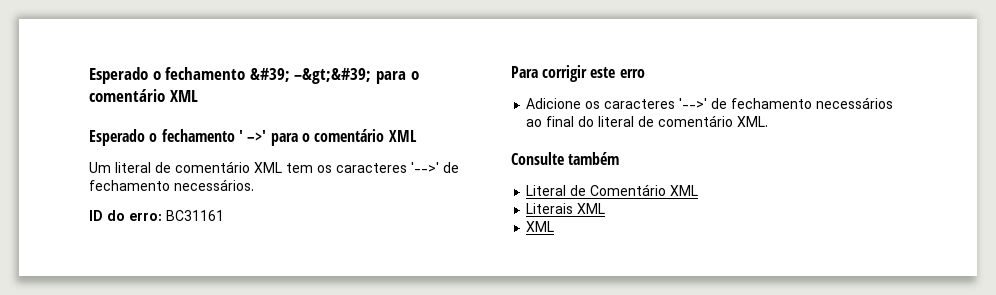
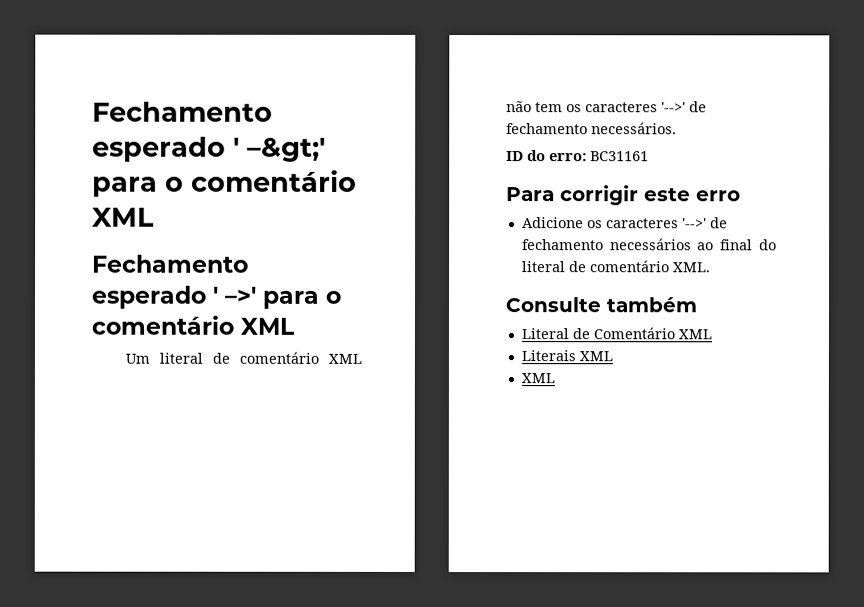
[89,67,419,84] [89,89,198,102] [89,129,235,146] Esperado o fechamento &#39; –&gt;&#39; para o comentário XML // Esperado o fechamento -> [92,101,273,122] [92,136,326,162] [92,169,357,197] [92,207,155,227] [92,254,249,273] [91,285,207,309] Fechamento esperado ' –&gt;' para o comentário XML // Fechamento esperado
(282, 167) none -> [506,101,532,113] não

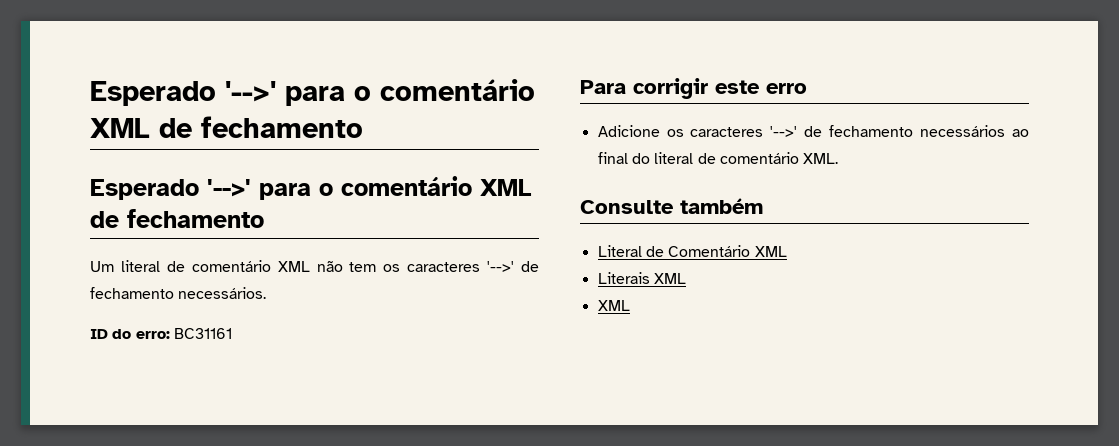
[92,101,273,122] [92,136,326,162] [92,169,357,197] [92,207,155,227] [92,254,249,273] [91,285,342,309] [91,315,294,335] Fechamento esperado ' –&gt;' para o comentário XML // Fechamento esperado ' –>' para o comentário XML -> [90,79,535,106] [90,116,363,138] [90,176,532,200] [90,209,264,228] Esperado '-->' para o comentário XML de fechamento // Esperado '-->' para o comentário XML de fechamento

